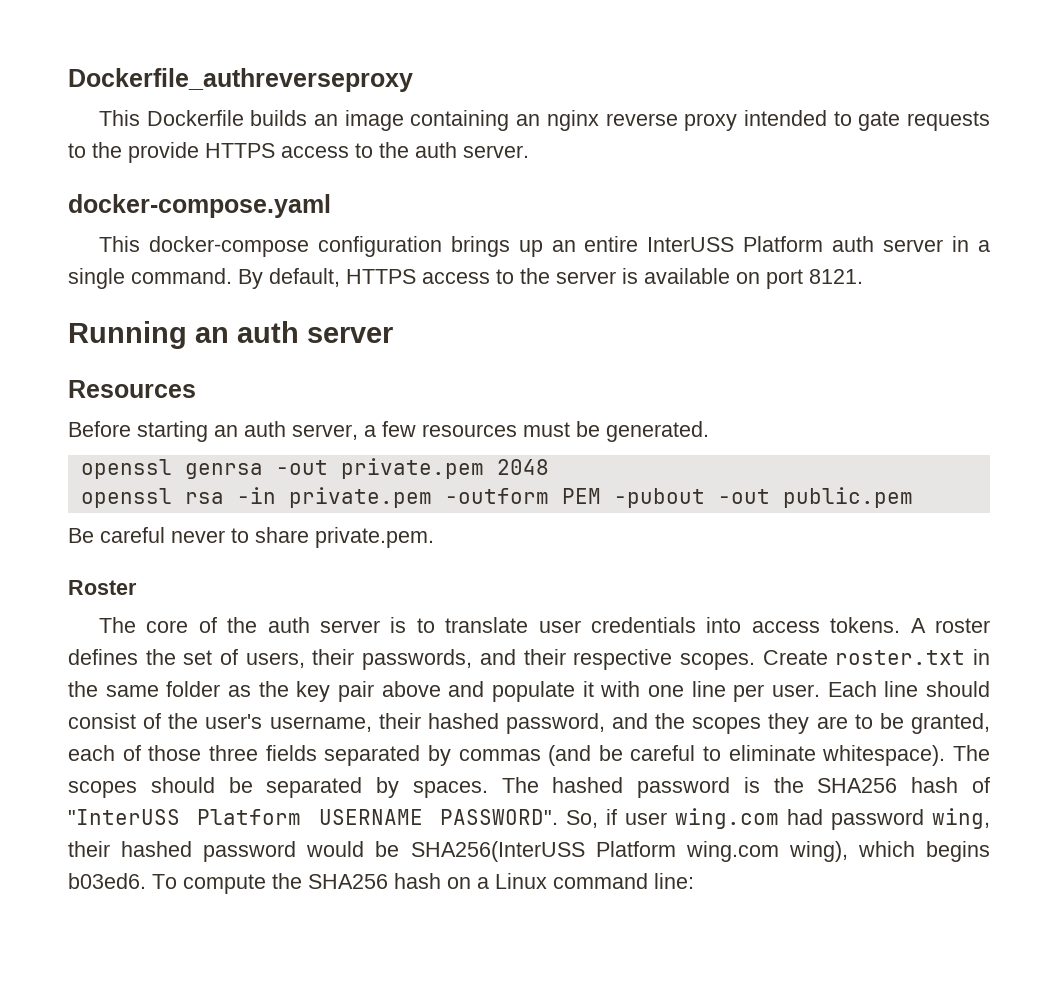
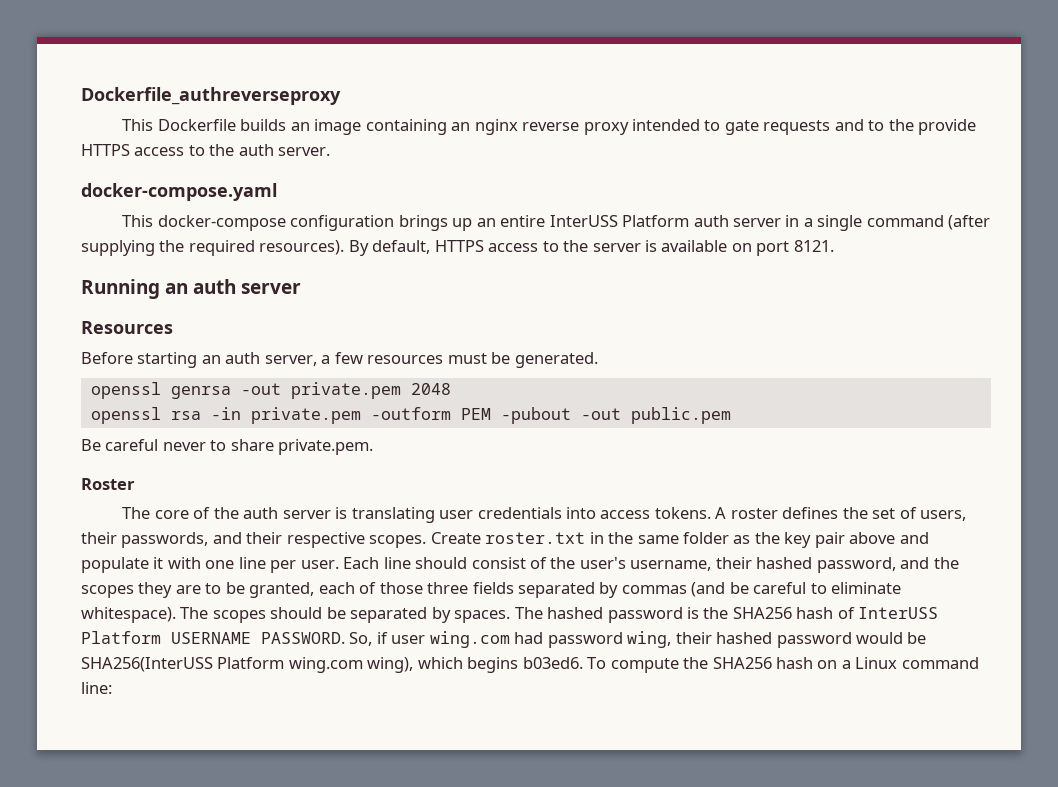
(990, 121) none -> [834,119,864,131] and
[131,268,232,284] command. -> [866,215,991,230] [81,240,345,256] command (after supplying the required resources).
[416,617,529,633] to translate -> [351,507,435,523] translating
[68,809,180,825] "InterUSS -> [858,607,939,619] InterUSS
[440,809,558,825] PASSWORD". -> [261,632,345,644] PASSWORD.

